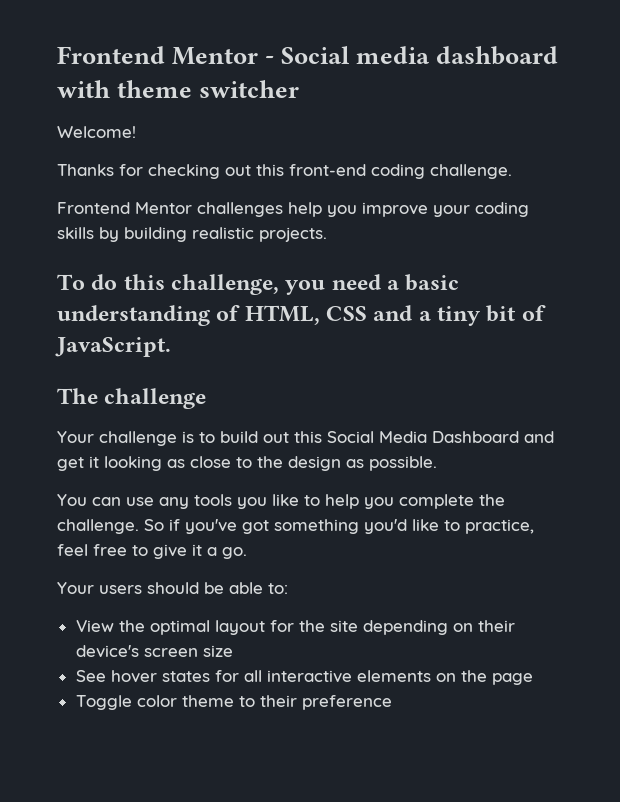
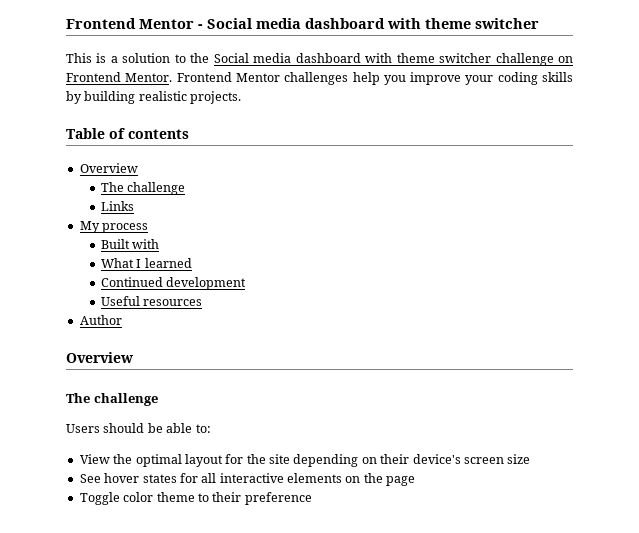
[57,126,136,138] [57,164,512,179] Welcome! // Thanks for checking out this front-end coding challenge. // -> [66,53,573,66] [66,72,173,82] This is a solution to the Social media dashboard with theme switcher challenge on Frontend Mentor.
[57,274,460,295] [57,305,546,326] [55,337,171,357] [57,388,207,409] [57,431,554,446] [57,456,437,471] [57,494,505,509] [57,519,534,534] [57,544,247,559] [57,582,142,594] To do this challenge, you need a basic understanding of HTML, CSS and a tiny bit of JavaScript. // The challenge // Your challenge is to build out this Social Media Dashboard and get it looking as close to the design as possible. // You can use any tools you like to help you complete the challenge. So if you've got something you'd like to practice, feel free to give it a go. // Your users -> [66,128,189,139] [79,163,138,173] [100,182,186,195] [100,201,134,211] [79,221,149,233] [100,239,160,249] [100,258,192,268] [100,277,247,290] [100,296,203,306] [79,315,122,325] [66,352,133,363] [66,393,158,406] [66,424,100,433] Table of contents // Overview // The challenge // Links // My process // Built with // What I learned // Continued development // Useful resources // Author // Overview // The challenge // Users

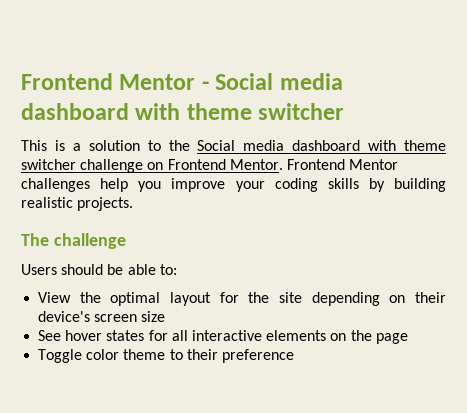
[66,128,189,139] [79,163,138,173] [100,182,186,195] [100,201,134,211] [79,221,149,233] [100,239,160,249] [100,258,192,268] [100,277,247,290] [100,296,203,306] [79,315,122,325] [66,352,133,363] // Table of contents // Overview // The challenge // Links // My process // Built with // What I learned // Continued development // Useful resources // Author // Overview -> (134, 204) none

